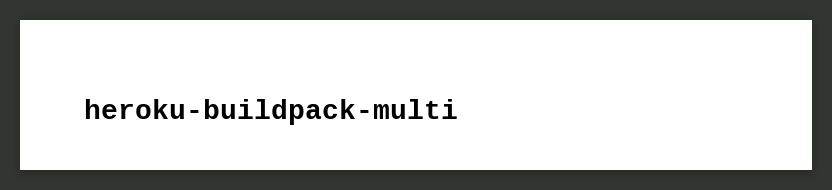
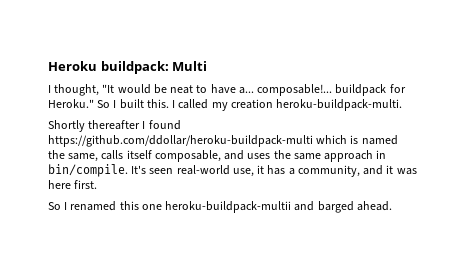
[84,99,458,125] heroku-buildpack-multi -> [48,61,208,74] [48,84,406,96] [48,99,403,111] [48,120,181,132] [48,135,398,147] [48,150,387,162] [48,164,417,177] [48,180,98,189] [48,201,392,213] Heroku buildpack: Multi // I thought, "It would be neat to have a... composable!... buildpack for Heroku." So I built this. I called my creation heroku-buildpack-multi. // Shortly thereafter I found https://github.com/ddollar/heroku-buildpack-multi which is named the same, calls itself composable, and uses the same approach in bin/compile. It's seen real-world use, it has a community, and it was here first. // So I renamed this one heroku-buildpack-multii and barged ahead.

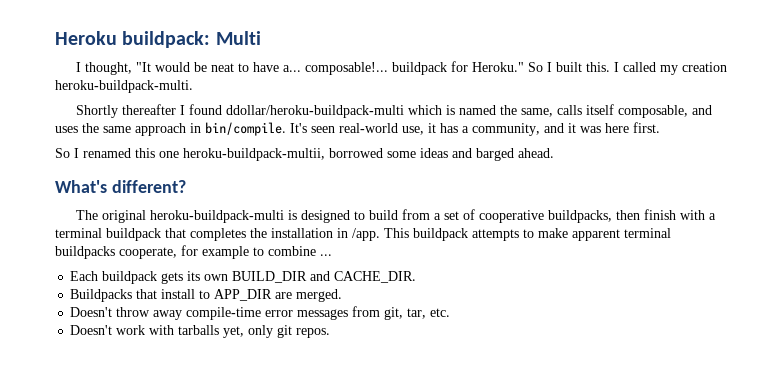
[48,135,313,147] https://github.com/ddollar/heroku-buildpack-multi -> [225,105,404,118] ddollar/heroku-buildpack-multi
[165,201,292,213] heroku-buildpack-multii -> [183,148,448,161] heroku-buildpack-multii, borrowed some ideas
(392, 206) none -> [55,180,186,193] [75,209,716,223] [55,228,671,241] [55,245,332,259] [70,271,417,284] [70,289,343,302] [70,306,451,320] [70,325,331,338] // What's different? // The original heroku-buildpack-multi is designed to build from a set of cooperative buildpacks, then finish with a terminal buildpack that completes the installation in /app. This buildpack attempts to make apparent terminal buildpacks cooperate, for example to combine ... // Each buildpack gets its own BUILD_DIR and CACHE_DIR. // Buildpacks that install to APP_DIR are merged. // Doesn't throw away compile-time error messages from git, tar, etc. // Doesn't work with tarballs yet, only git repos.

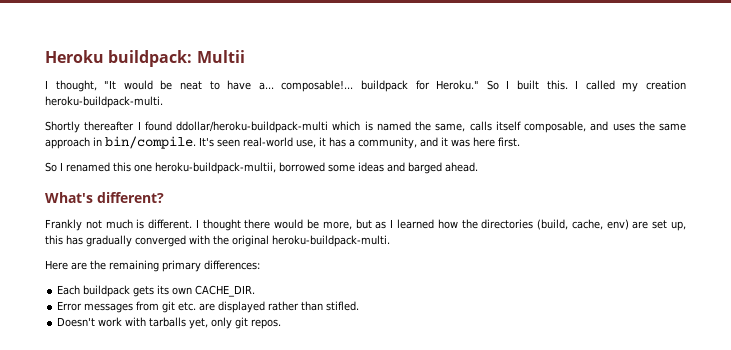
[215,31,261,45] Multi -> [196,50,245,63] Multii
[75,209,716,223] [55,228,671,241] [55,245,332,259] The original heroku-buildpack-multi is designed to build from a set of cooperative buildpacks, then finish with a terminal buildpack that completes the installation in /app. This buildpack attempts to make apparent terminal buildpacks cooperate, for example to combine ... -> [45,219,686,231] [45,235,390,247] [45,260,260,272] Frankly not much is different. I thought there would be more, but as I learned how the directories (build, cache, env) are set up, this has gradually converged with the original heroku-buildpack-multi. // Here are the remaining primary differences:
[232,271,331,283] BUILD_DIR and -> (193, 291) none
[70,289,343,302] [70,306,451,320] Buildpacks that install to APP_DIR are merged. // Doesn't throw away compile-time error messages from git, tar, etc. -> [57,301,360,313] Error messages from git etc. are displayed rather than stifled.

